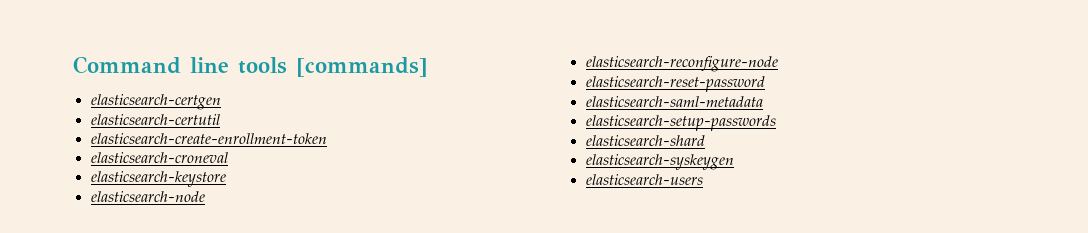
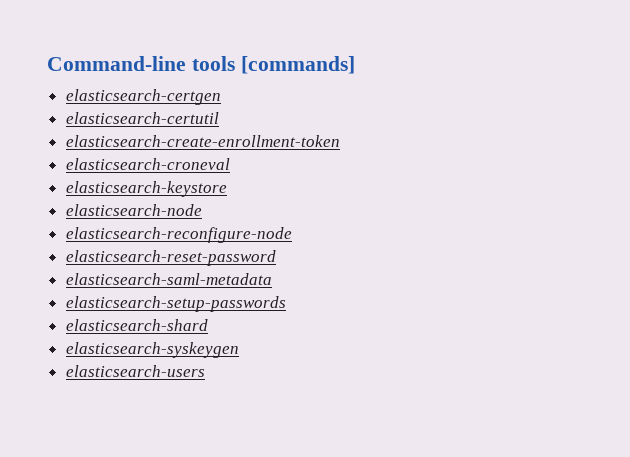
[73,56,229,74] Command line -> [47,56,186,71] Command-line

